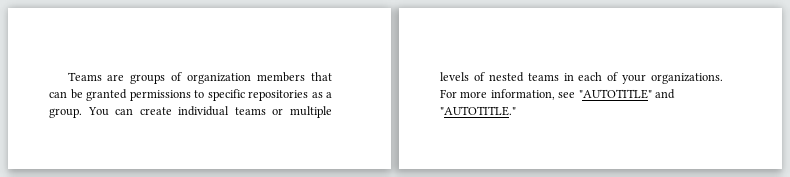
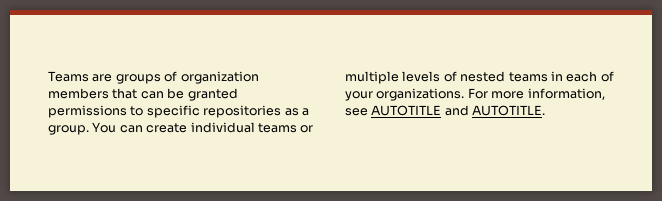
[578,89,675,99] [440,106,516,116] "AUTOTITLE" and "AUTOTITLE." -> [371,105,546,116] AUTOTITLE and AUTOTITLE.

